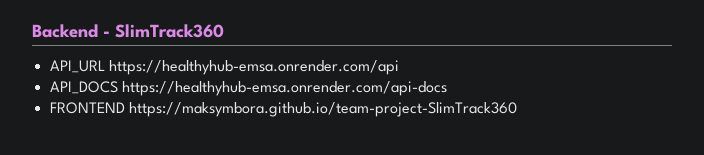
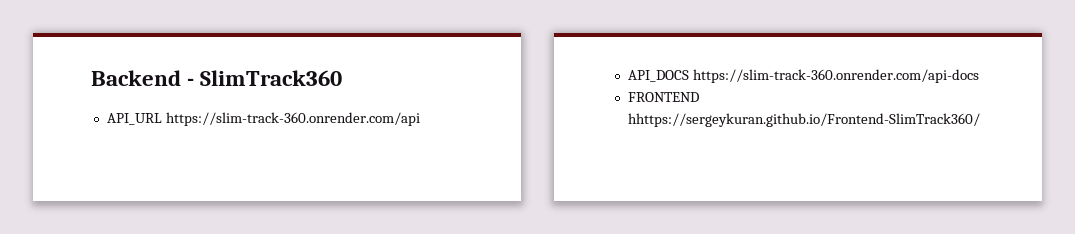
[108,60,399,75] https://healthyhub-emsa.onrender.com/api -> [165,112,420,126] https://slim-track-360.onrender.com/api
[121,81,447,96] https://healthyhub-emsa.onrender.com/api-docs -> [692,69,979,83] https://slim-track-360.onrender.com/api-docs
[128,102,517,117] https://maksymbora.github.io/team-project-SlimTrack360 -> [627,113,980,127] hhttps://sergeykuran.github.io/Frontend-SlimTrack360/

